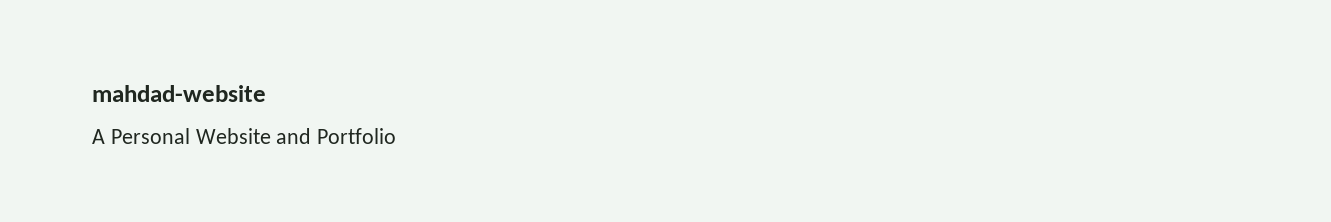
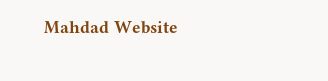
[92,85,266,102] [92,128,397,144] mahdad-website // A Personal Website and Portfolio -> [44,21,178,34] Mahdad Website

